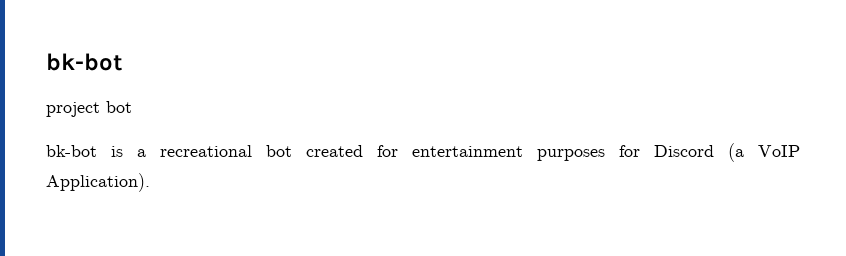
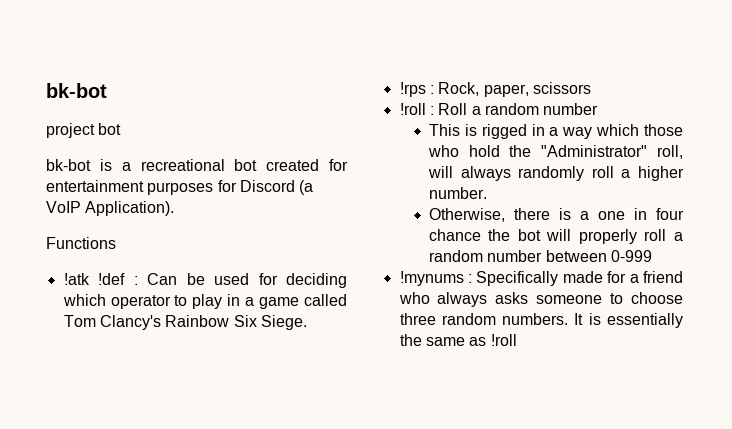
(150, 182) none -> [46,237,116,249] [63,273,347,288] [62,294,347,309] [63,315,307,330] [399,82,591,97] [399,103,599,115] [428,124,683,139] [427,145,683,159] [427,166,684,181] [428,187,487,199] [428,208,684,222] [428,229,683,244] [428,250,652,262] [399,271,683,286] [398,292,683,307] [399,313,683,328] [399,334,517,346] // Functions // !atk !def : Can be used for deciding which operator to play in a game called Tom Clancy's Rainbow Six Siege. // !rps : Rock, paper, scissors // !roll : Roll a random number // This is rigged in a way which those who hold the "Administrator" roll, will always randomly roll a higher number. // Otherwise, there is a one in four chance the bot will properly roll a random number between 0-999 // !mynums : Specifically made for a friend who always asks someone to choose three random numbers. It is essentially the same as !roll

